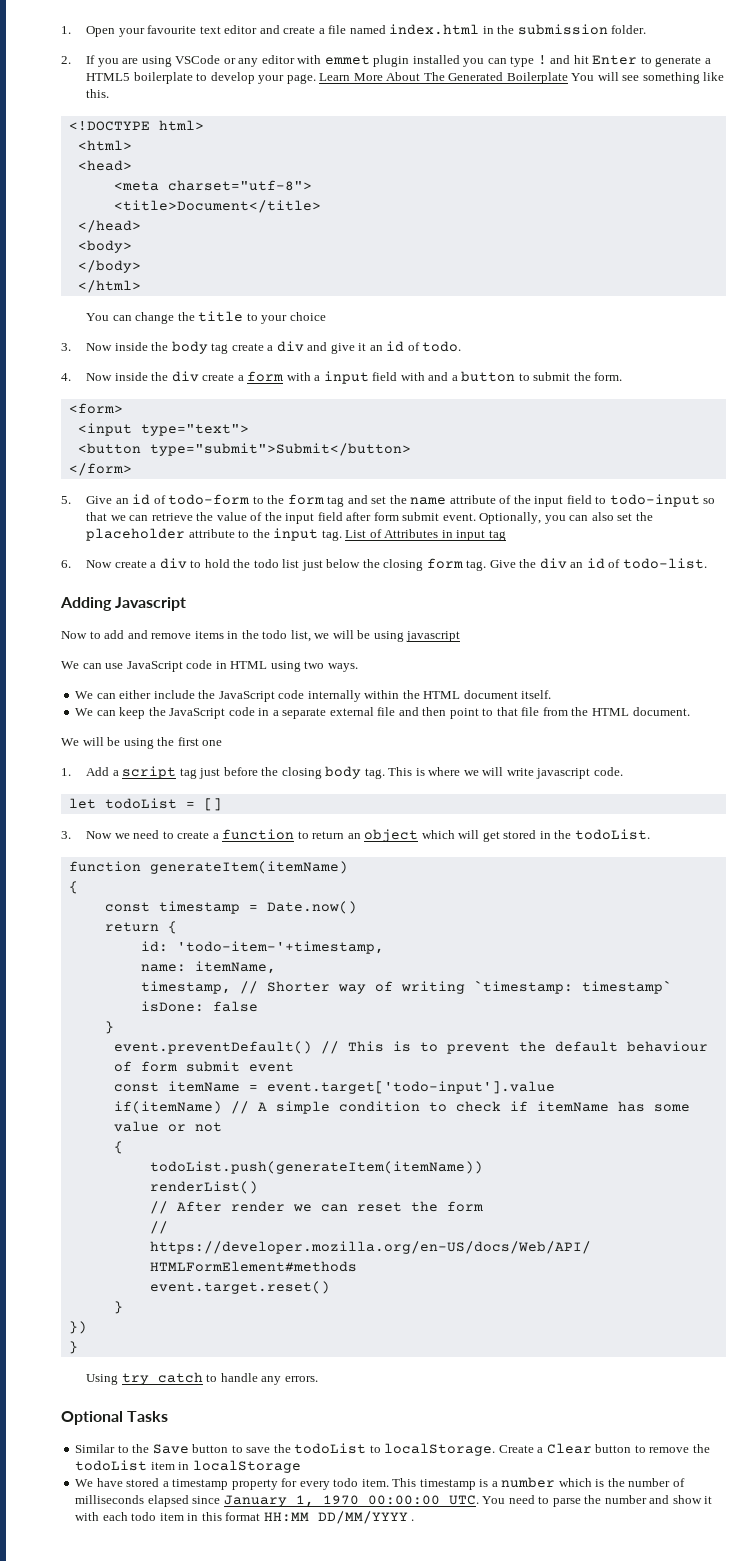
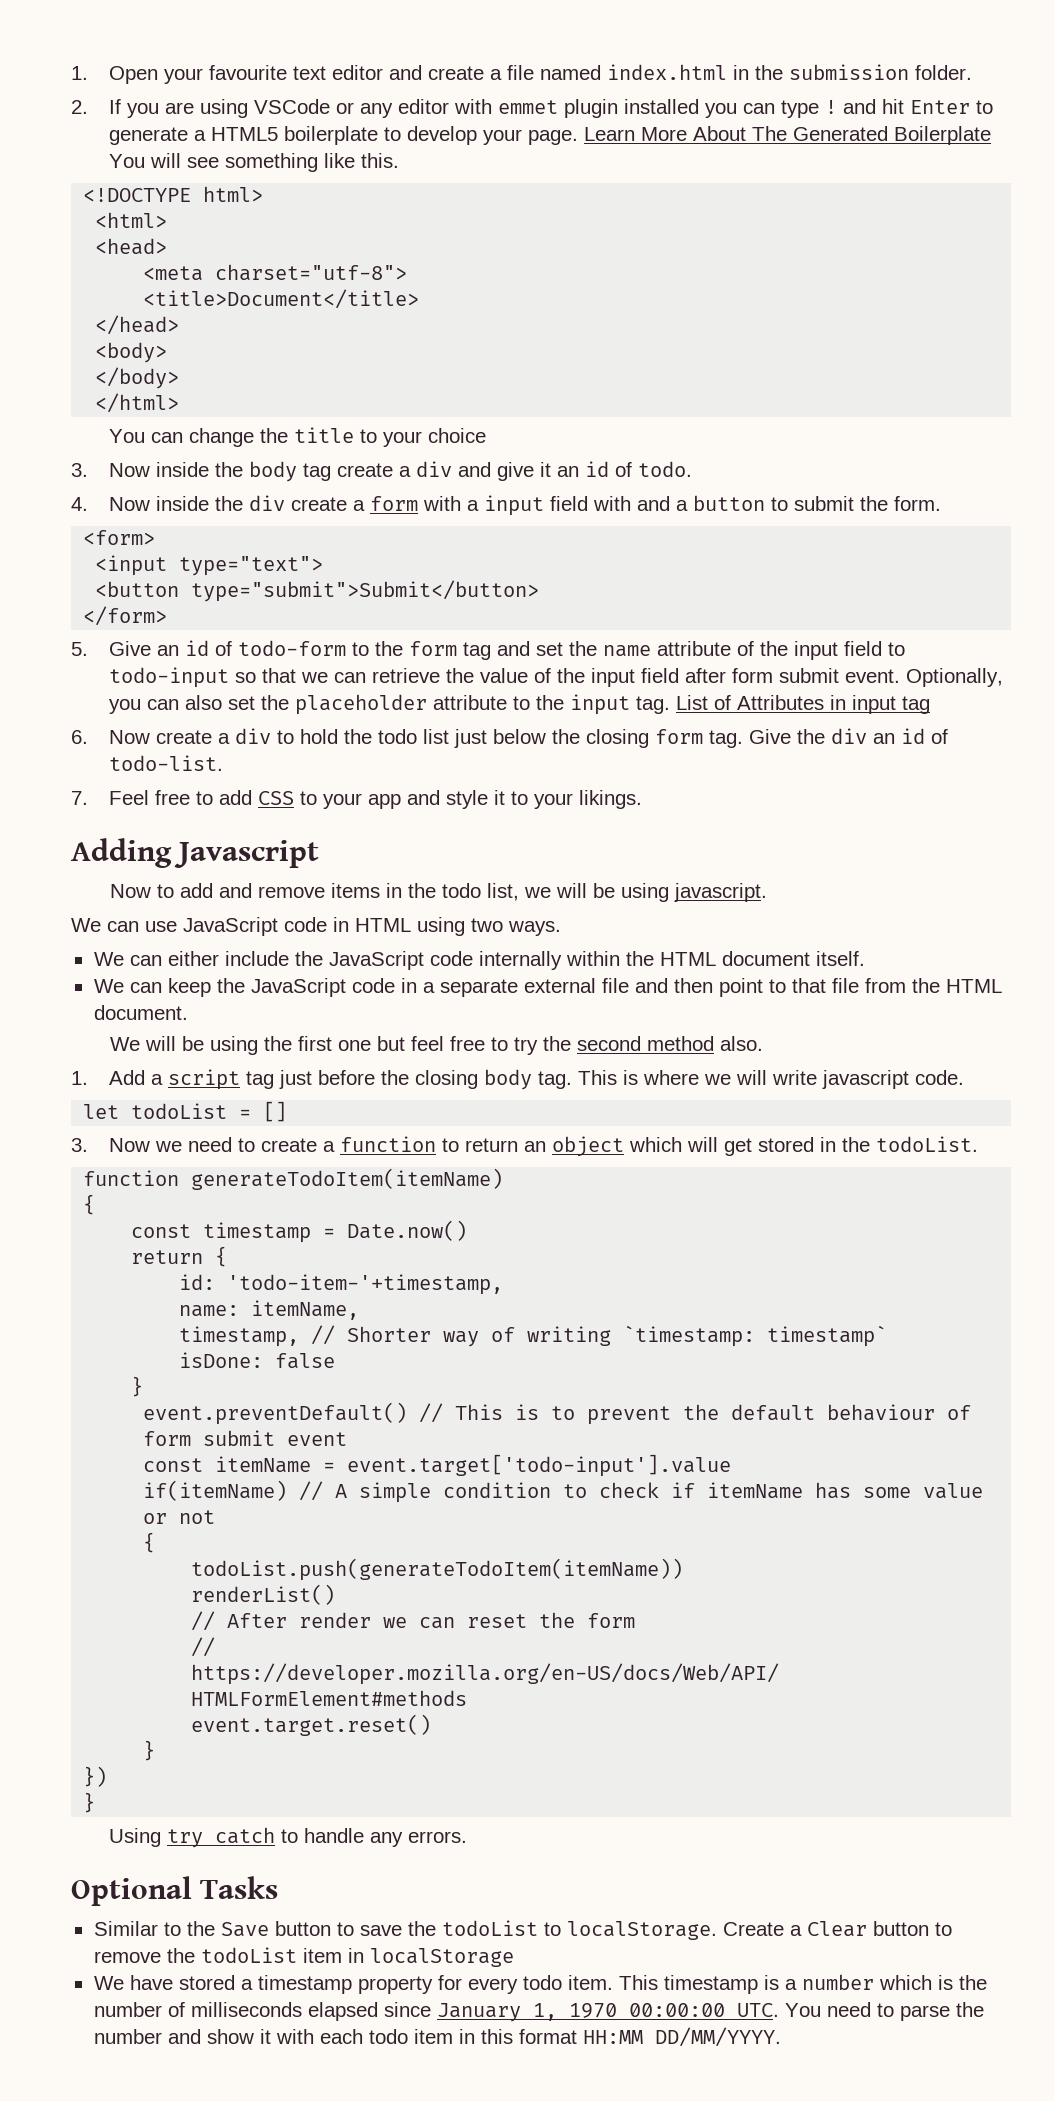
(707, 563) none -> [71,790,643,809] // 7. Feel free to add CSS to your app and style it to your likings.
[406,631,461,642] javascript -> [674,883,768,902] javascript.
(223, 743) none -> [377,1036,764,1055] but feel free to try the second method also.
[149,861,348,874] generateItem(itemName) -> [191,1168,504,1190] generateTodoItem(itemName)
[149,1161,483,1174] todoList.push(generateItem(itemName)) -> [191,1558,684,1581] todoList.push(generateTodoItem(itemName))
[317,1511,415,1524] DD/MM/YYYY . -> [654,2027,781,2047] DD/MM/YYYY.

